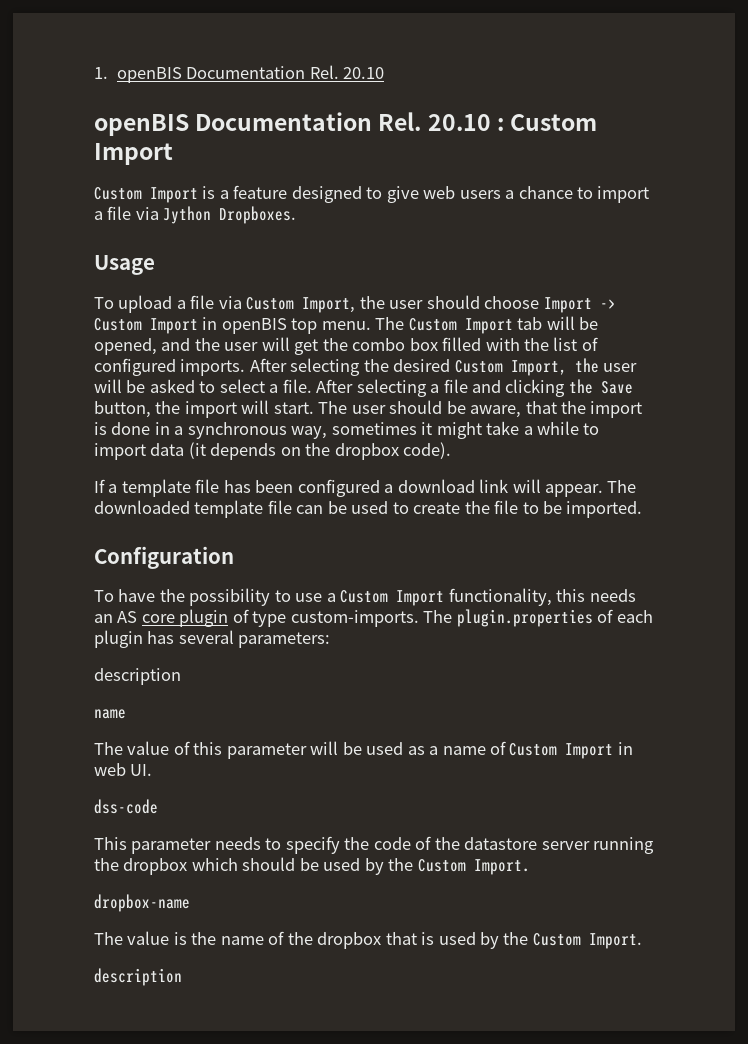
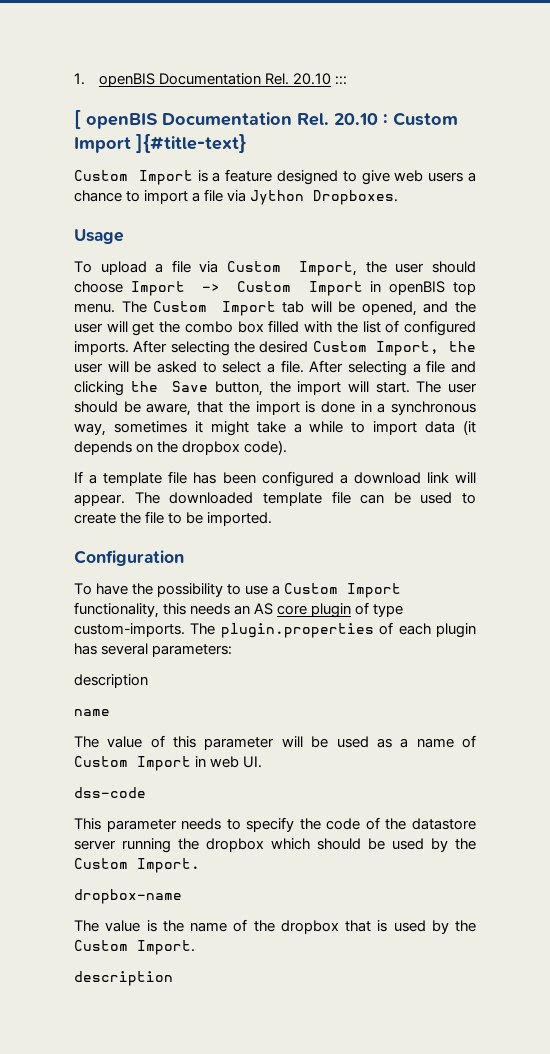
(385, 73) // -> [334,76,347,85] [74,110,81,129] ::: // [
(173, 154) none -> [136,134,246,153] ]{#title-text}

